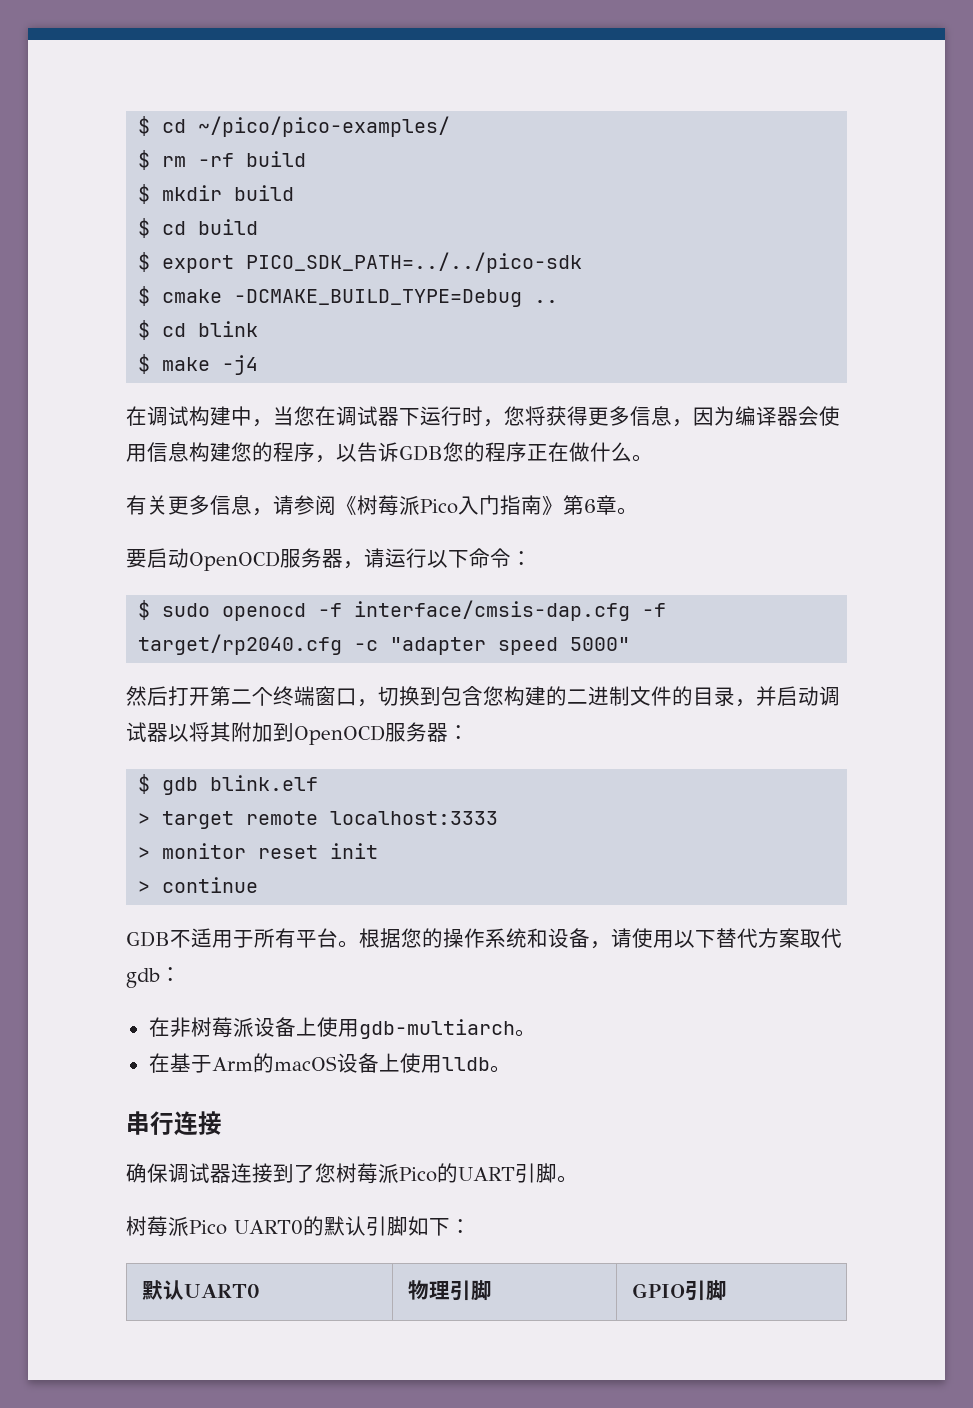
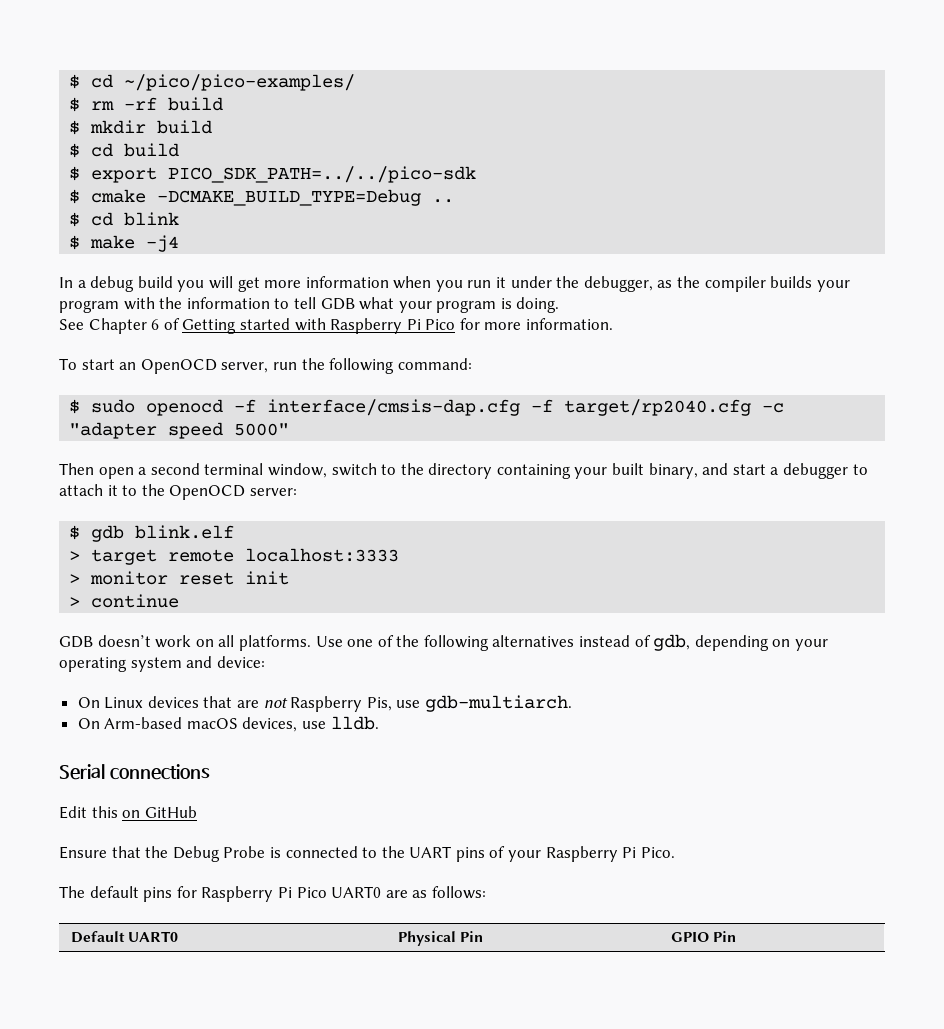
[126,406,840,427] [126,442,653,463] [126,495,638,516] [126,548,532,571] 在调试构建中，当您在调试器下运行时，您将获得更多信息，因为编译器会使用信息构建您的程序，以告诉GDB您的程序正在做什么。 // 有关更多信息，请参阅《树莓派Pico入门指南》第6章。 // 要启动OpenOCD服务器，请运行以下命令： -> [59,276,850,292] [59,297,560,313] [59,318,614,334] [59,358,472,374] In a debug build you will get more information when you run it under the debugger, as the compiler builds your program with the information to tell GDB what your program is doing. // See Chapter 6 of Getting started with Raspberry Pi Pico for more information. // To start an OpenOCD server, run the following command:
[126,686,840,707] [126,722,469,745] 然后打开第二个终端窗口，切换到包含您构建的二进制文件的目录，并启动调试器以将其附加到OpenOCD服务器： -> [59,463,868,479] [59,484,297,500] Then open a second terminal window, switch to the directory containing your built binary, and start a debugger to attach it to the OpenOCD server:
[170,928,842,949] [126,967,181,988] [148,1017,536,1039] [148,1053,511,1073] [126,1111,222,1136] [126,1163,578,1184] [126,1216,471,1237] [141,1280,184,1300] 不适用于所有平台。根据您的操作系统和设备，请使用以下替代方案取代gdb： // 在非树莓派设备上使用gdb-multiarch。 // 在基于Arm的macOS设备上使用lldb。 // 串行连接 // 确保调试器连接到了您树莓派Pico的UART引脚。 // 树莓派Pico UART0的默认引脚如下： // 默认 -> [97,634,829,651] [59,656,265,672] [77,695,573,712] [77,716,379,732] [59,764,210,780] [59,806,197,819] [59,846,675,862] [59,886,486,902] [71,931,126,943] doesn’t work on all platforms. Use one of the following alternatives instead of gdb, depending on your operating system and device: // On Linux devices that are not Raspberry Pis, use gdb-multiarch. // On Arm-based macOS devices, use lldb. // Serial connections // Edit this on GitHub // Ensure that the Debug Probe is connected to the UART pins of your Raspberry Pi Pico. // The default pins for Raspberry Pi Pico UART0 are as follows: // Default
[407,1280,492,1301] 物理引脚 -> [398,931,484,946] Physical Pin
[684,1280,727,1301] 引脚 -> [713,931,737,942] Pin

